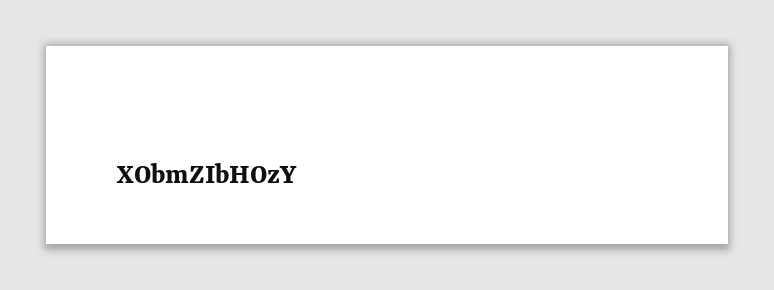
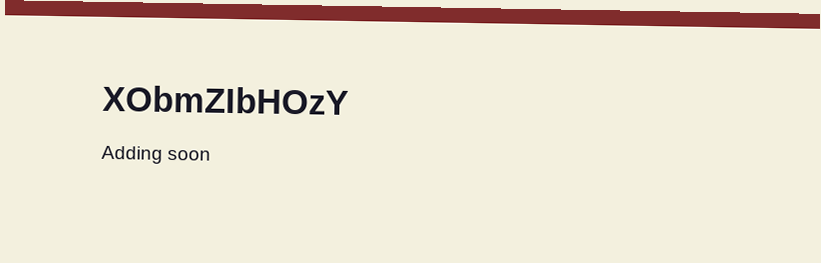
(297, 173) none -> [101,145,212,164] // Adding soon

